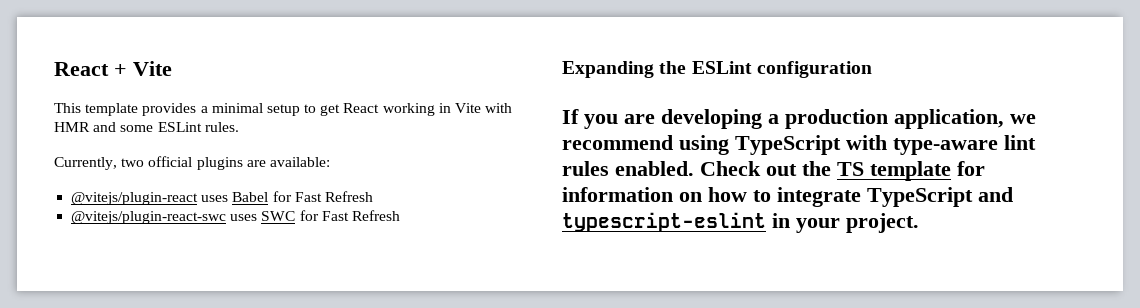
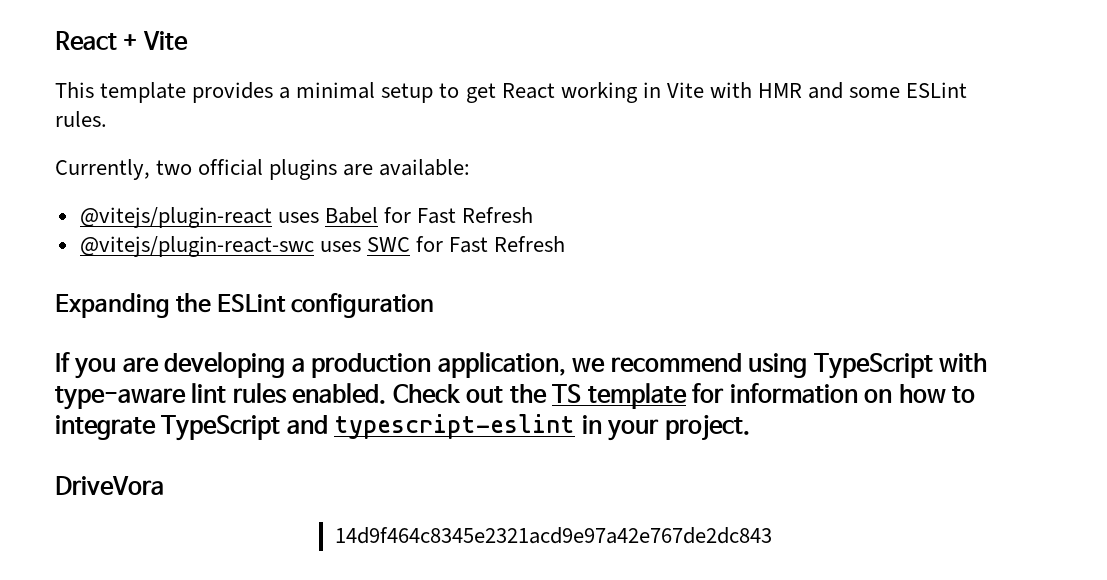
(919, 223) none -> [55,476,164,495] [335,527,773,544] // DriveVora // 14d9f464c8345e2321acd9e97a42e767de2dc843

